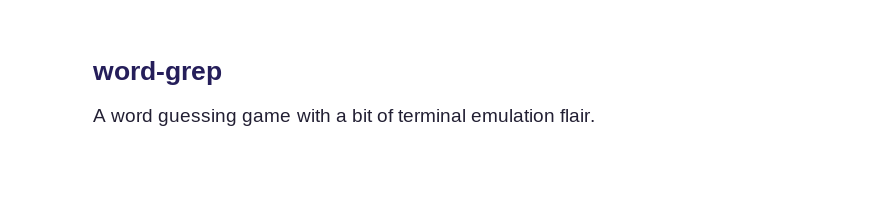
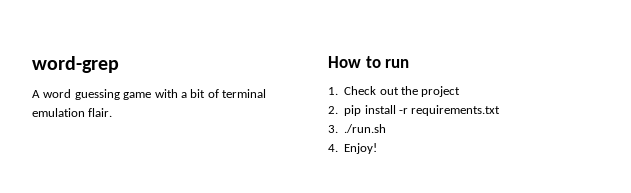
(596, 115) none -> [328,56,410,68] [328,86,461,97] [328,105,501,116] [328,124,387,133] [328,143,378,154] // How to run // 1. Check out the project // 2. pip install -r requirements.txt // 3. ./run.sh // 4. Enjoy!

